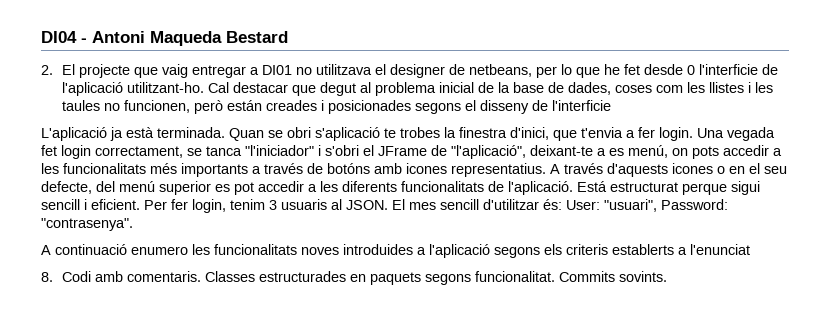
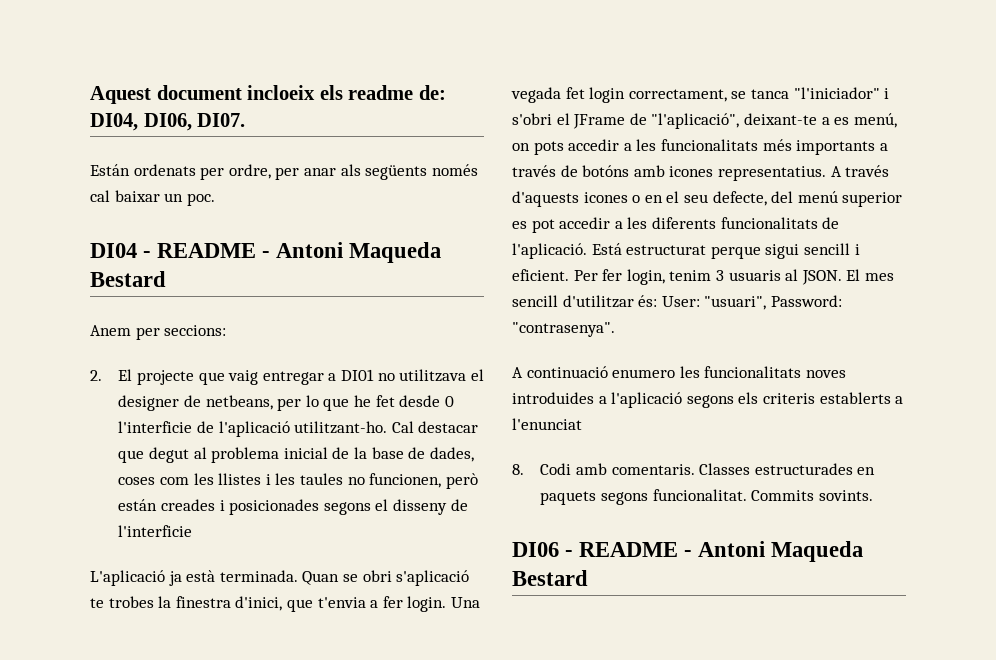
[41,31,288,46] DI04 - Antoni Maqueda Bestard -> [90,85,446,104] [90,113,246,131] [90,164,478,180] [90,190,215,206] [90,242,442,263] [90,271,166,287] [90,325,227,340] Aquest document incloeix els readme de: DI04, DI06, DI07. // Están ordenats per ordre, per anar als següents només cal baixar un poc. // DI04 - README - Antoni Maqueda Bestard // Anem per seccions:
(668, 276) none -> [512,541,864,562] [512,570,588,586] // DI06 - README - Antoni Maqueda Bestard

